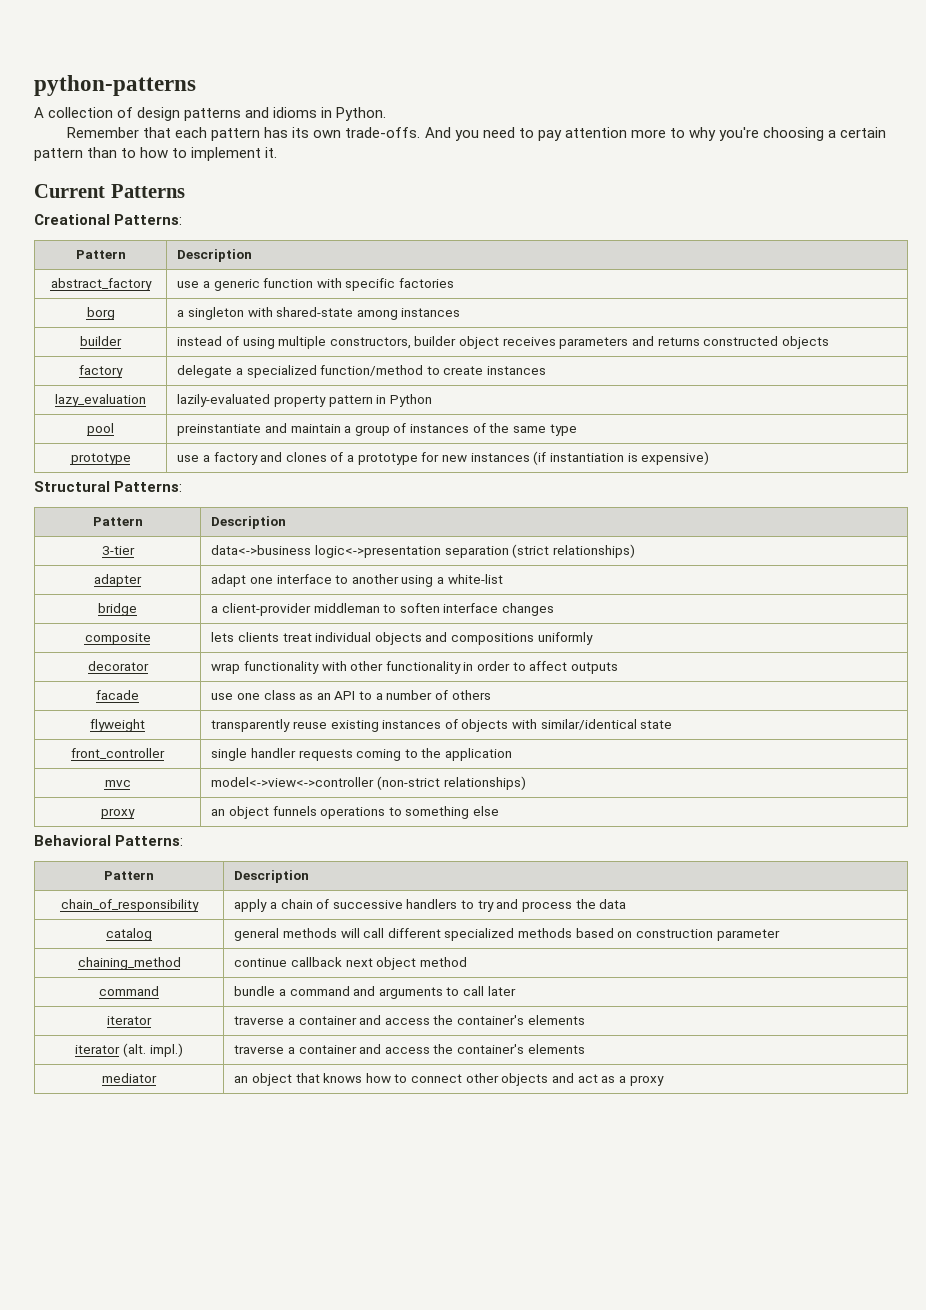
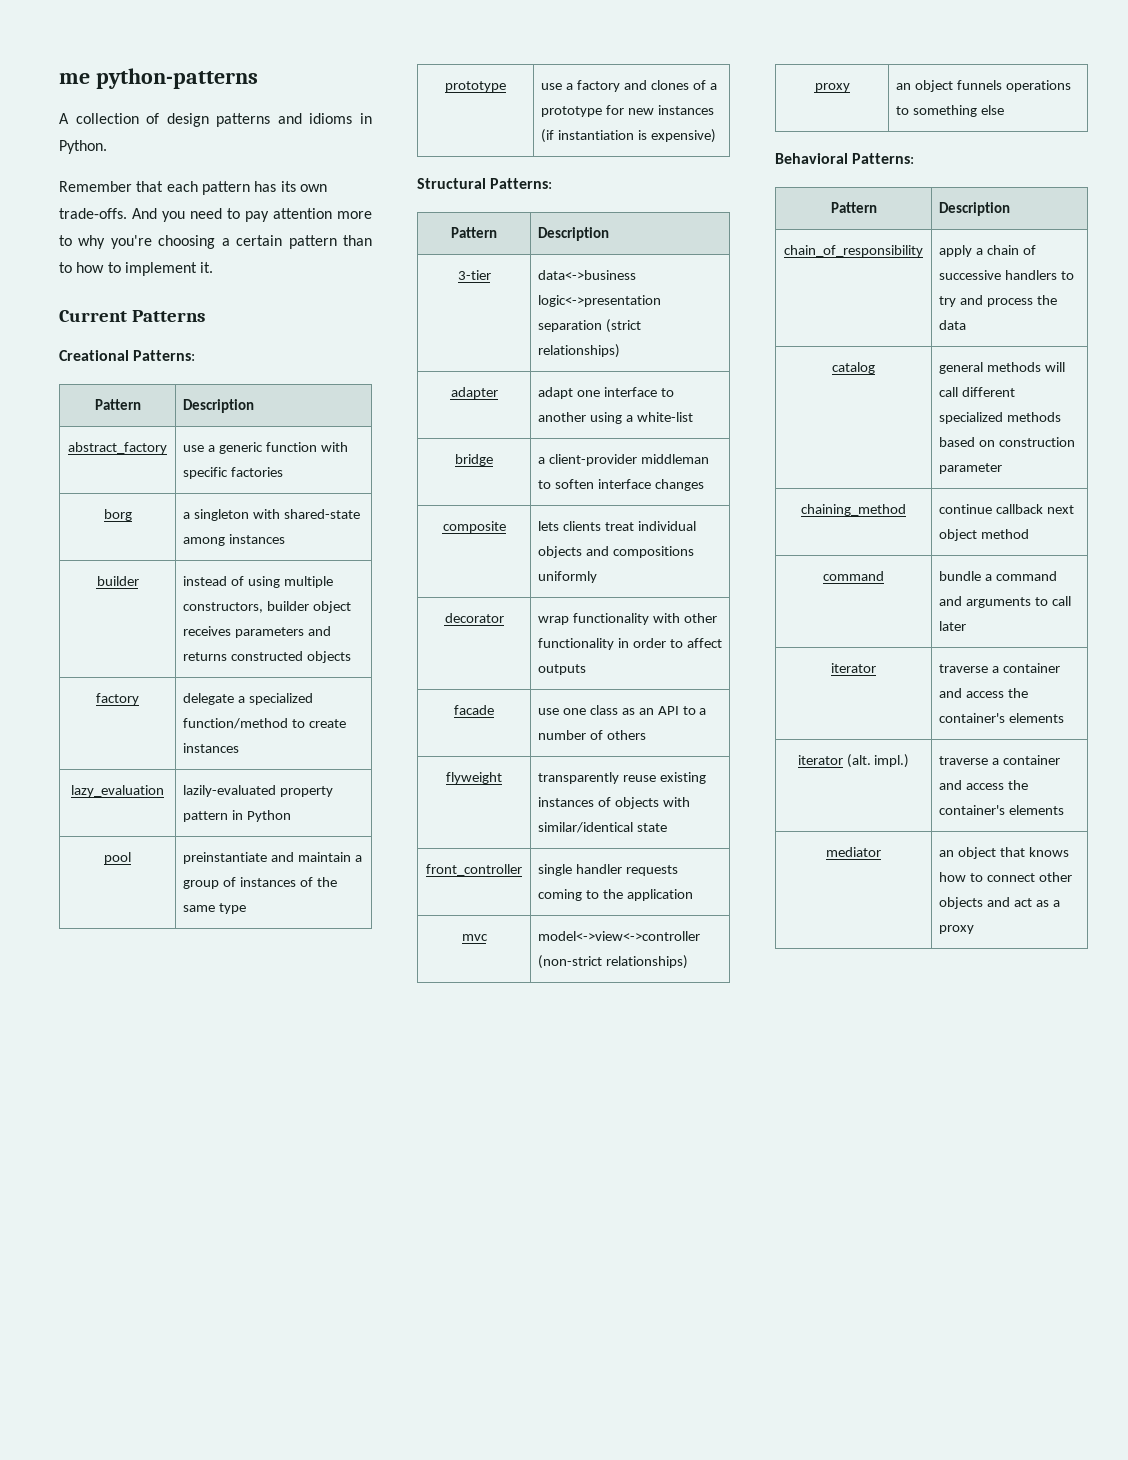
(34, 85) none -> [59,73,90,84] me

